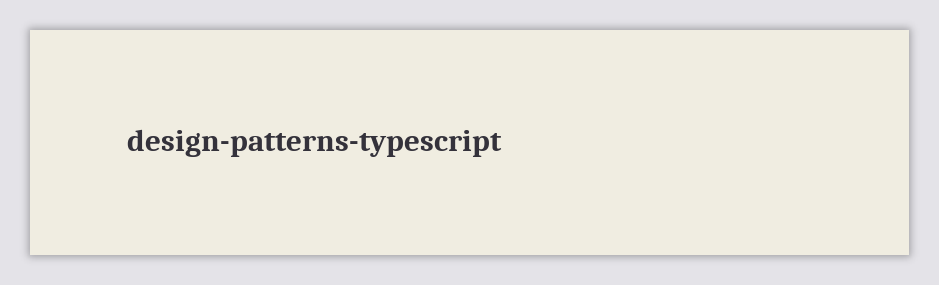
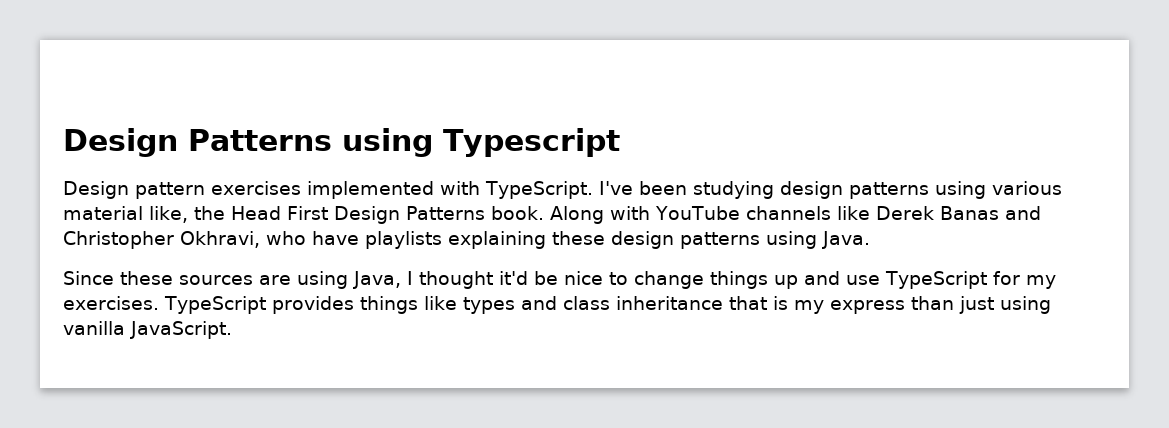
[127,129,502,157] design-patterns-typescript -> [63,128,620,157] [63,181,1062,199] [63,206,1041,224] [63,231,870,249] [63,271,1056,289] [63,296,1051,314] [63,321,232,339] Design Patterns using Typescript // Design pattern exercises implemented with TypeScript. I've been studying design patterns using various material like, the Head First Design Patterns book. Along with YouTube channels like Derek Banas and Christopher Okhravi, who have playlists explaining these design patterns using Java. // Since these sources are using Java, I thought it'd be nice to change things up and use TypeScript for my exercises. TypeScript provides things like types and class inheritance that is my express than just using vanilla JavaScript.

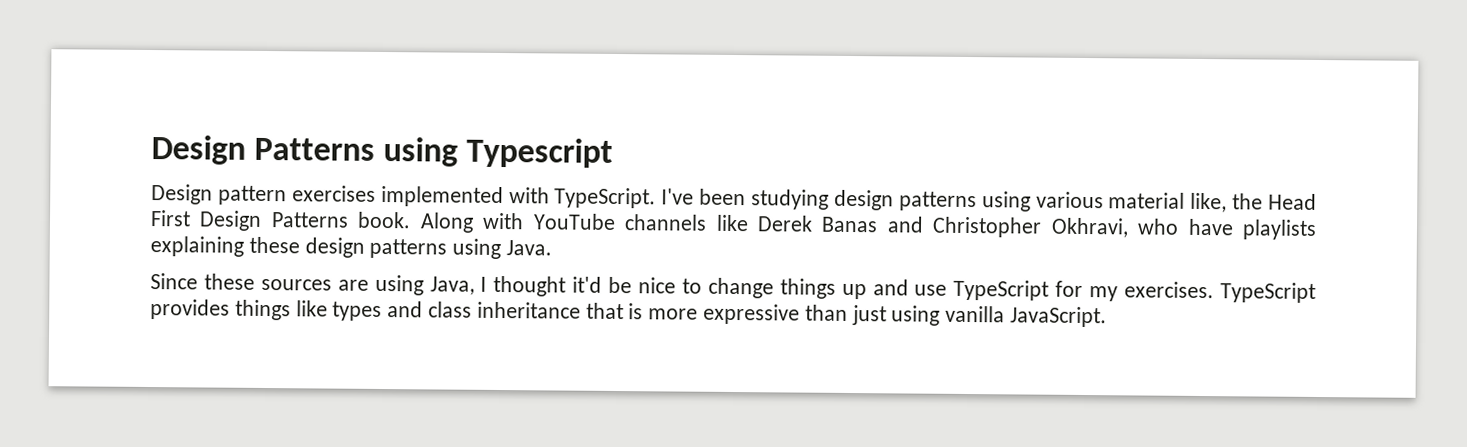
[793,300,905,314] my express -> [648,303,801,325] more expressive

